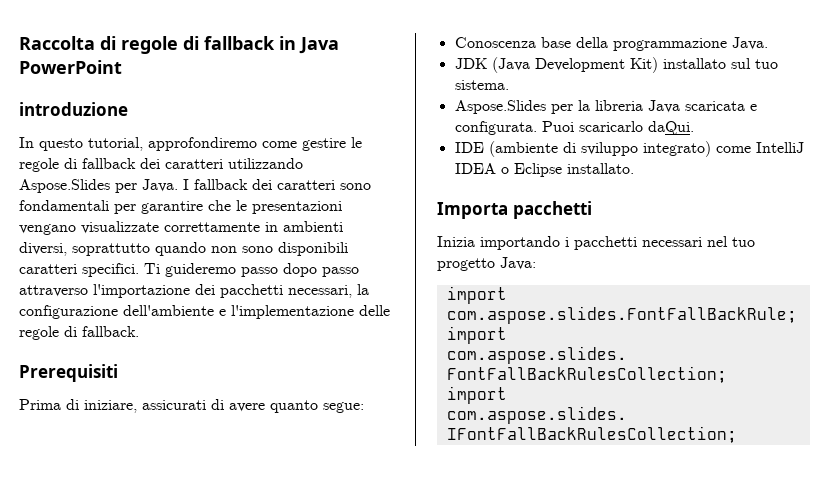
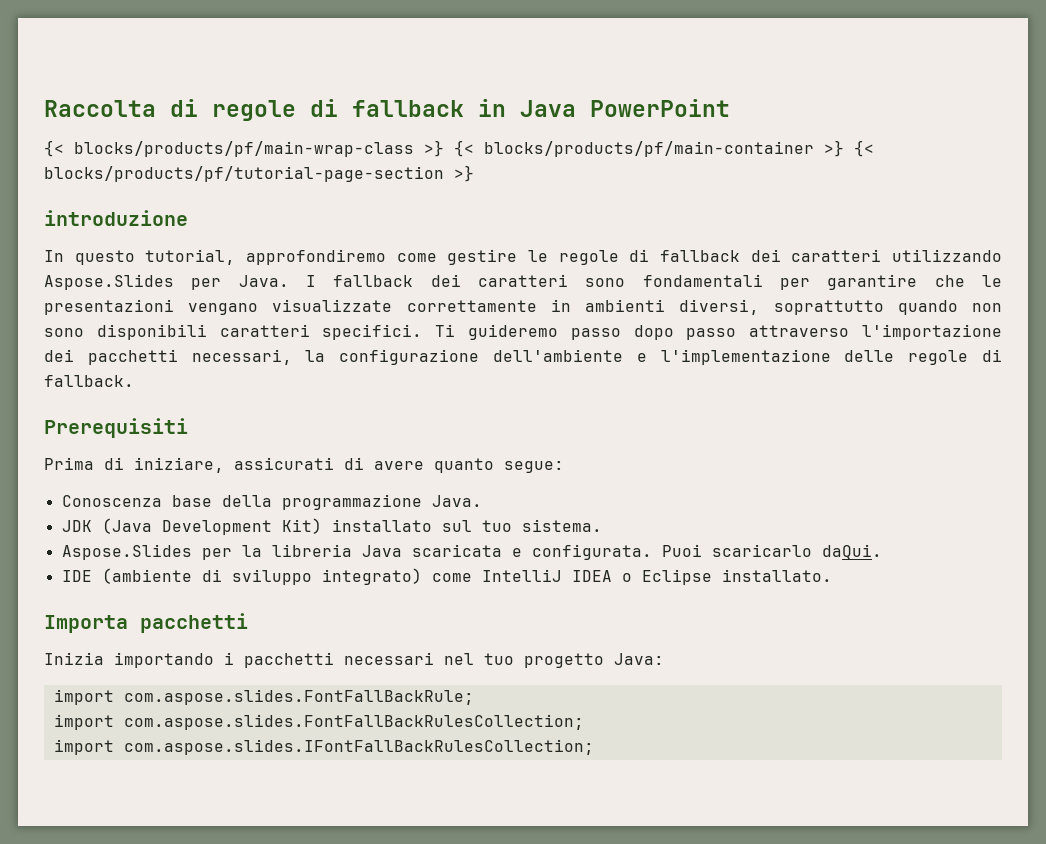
(122, 67) none -> [44,140,874,157] [44,165,474,182] // {< blocks/products/pf/main-wrap-class >} {< blocks/products/pf/main-container >} {< blocks/products/pf/tutorial-page-section >}

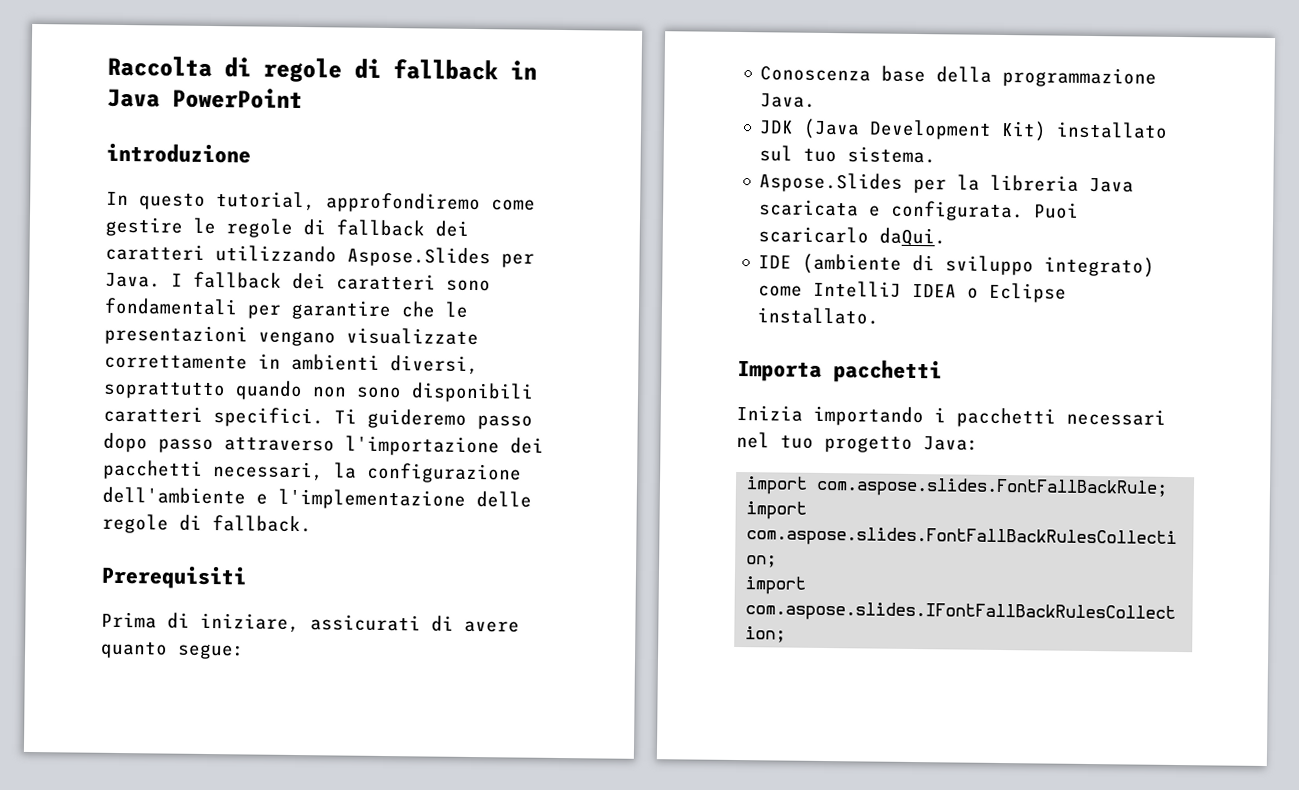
[44,140,874,157] [44,165,474,182] // {< blocks/products/pf/main-wrap-class >} {< blocks/products/pf/main-container >} {< blocks/products/pf/tutorial-page-section >} -> (303, 98) none

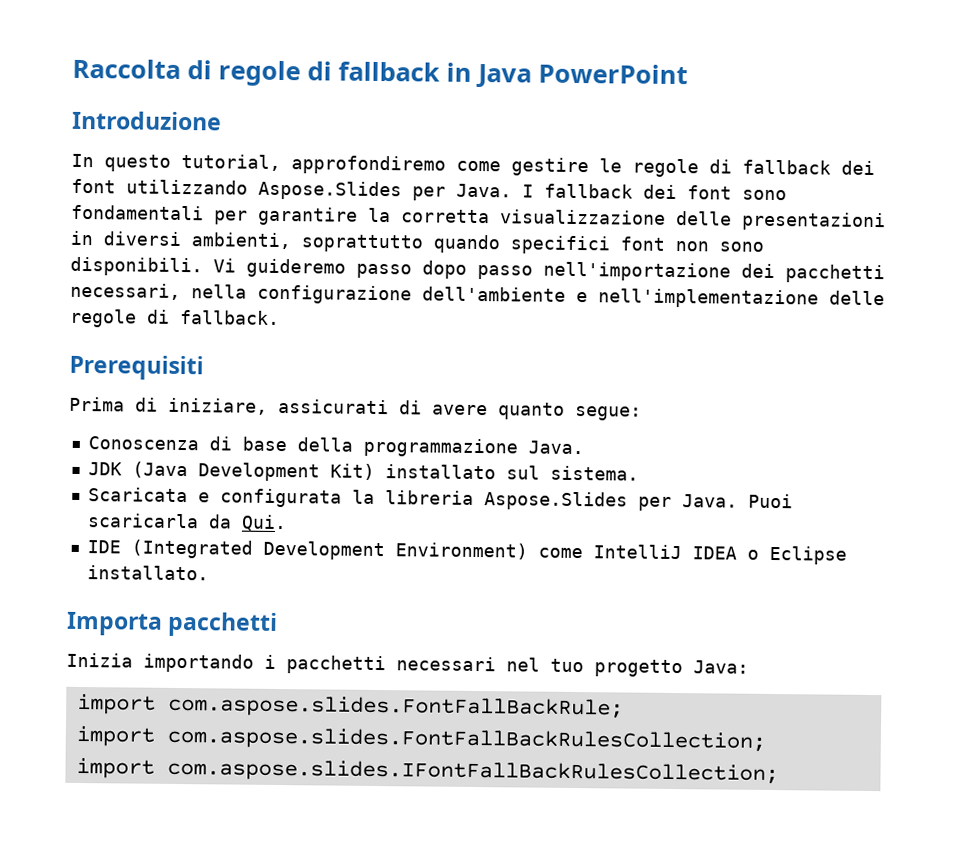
[106,142,251,164] introduzione -> [72,110,222,131] Introduzione
[105,243,205,261] caratteri -> [71,178,116,194] font
[336,273,436,291] caratteri -> [687,185,732,200] font
[401,301,469,318] [104,324,479,347] [104,353,479,375] [103,380,534,403] [103,405,357,428] che le presentazioni vengano visualizzate correttamente in ambienti diversi, soprattutto quando non sono disponibili caratteri specifici. Ti -> [368,207,886,232] [70,230,764,255] [70,256,236,277] la corretta visualizzazione delle presentazioni in diversi ambienti, soprattutto quando specifici font non sono disponibili. Vi
[224,435,500,457] attraverso l'importazione -> [543,261,731,282] nell'importazione
[334,462,357,479] la -> [191,284,247,299] nella
[278,488,466,510] l'implementazione -> [598,288,819,309] nell'implementazione
(872, 73) none -> [208,436,232,451] di
[803,147,838,163] tuo -> (540, 472) none
[759,172,1135,194] [759,199,1080,222] [758,226,947,247] [758,253,1156,278] Aspose.Slides per la libreria Java scaricata e configurata. Puoi scaricarlo daQui. // IDE (ambiente di sviluppo integrato) -> [87,487,793,511] [86,513,287,532] [86,539,528,561] Scaricata e configurata la libreria Aspose.Slides per Java. Puoi scaricarla da Qui. // IDE (Integrated Development Environment)

